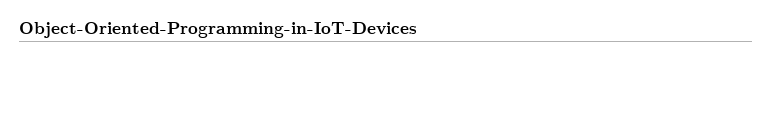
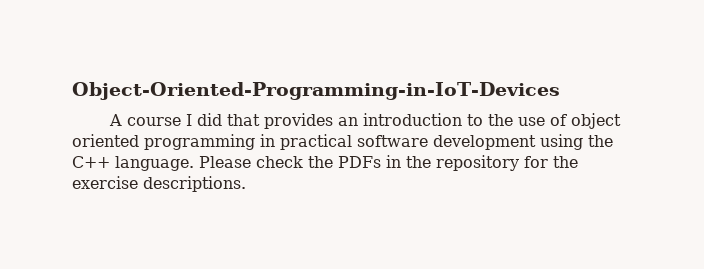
(417, 30) none -> [108,113,621,129] [72,134,613,150] [72,155,578,171] [72,176,246,192] // A course I did that provides an introduction to the use of object oriented programming in practical software development using the C++ language. Please check the PDFs in the repository for the exercise descriptions.

